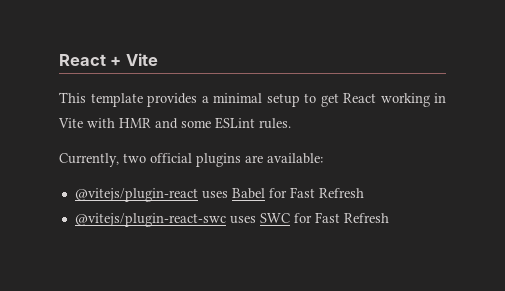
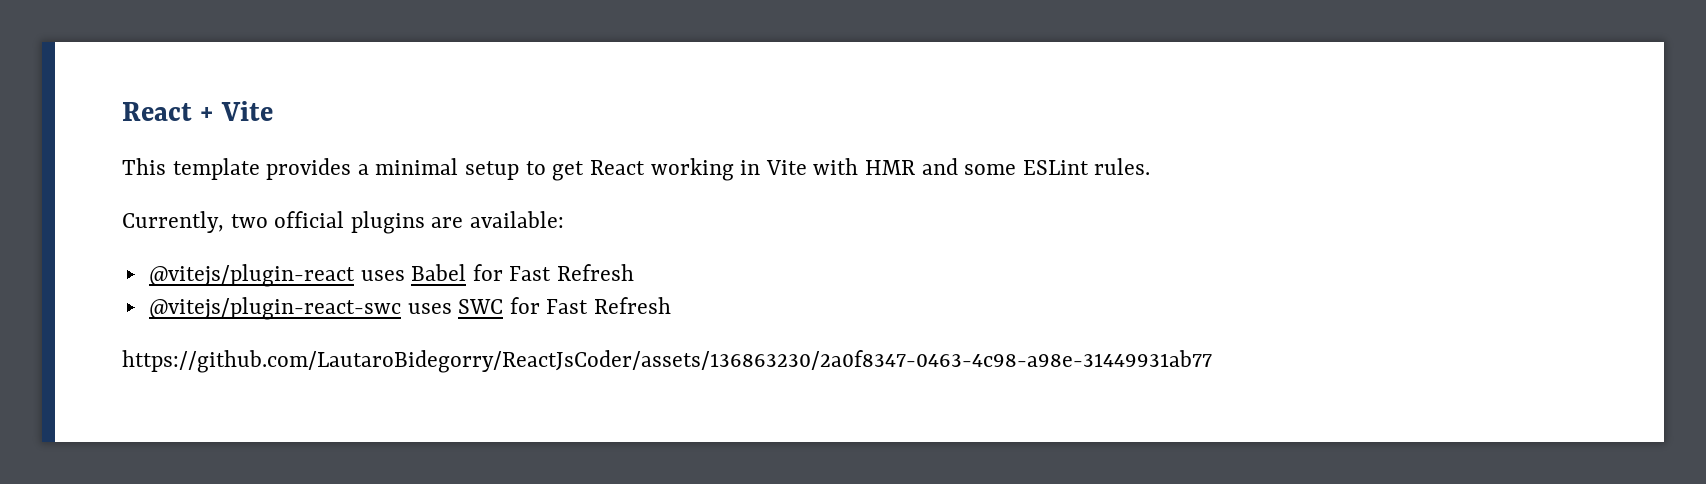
(389, 218) none -> [122,350,1212,373] // https://github.com/LautaroBidegorry/ReactJsCoder/assets/136863230/2a0f8347-0463-4c98-a98e-31449931ab77

